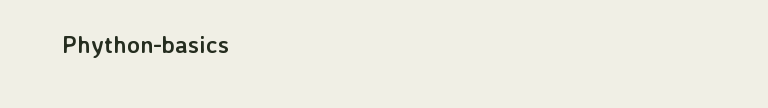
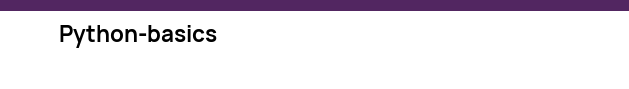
[62,36,229,58] Phython-basics -> [59,25,217,48] Python-basics

